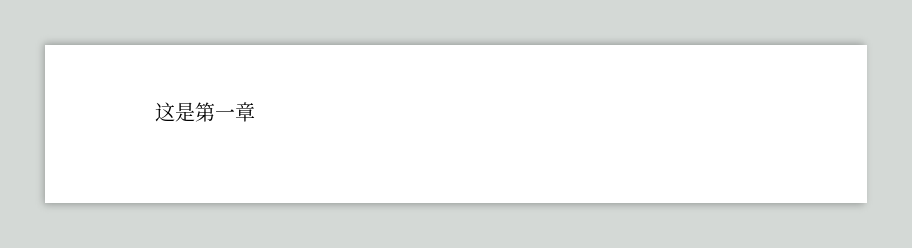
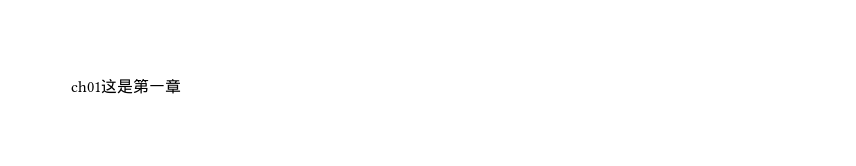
(155, 112) none -> [71,81,101,92] ch01

